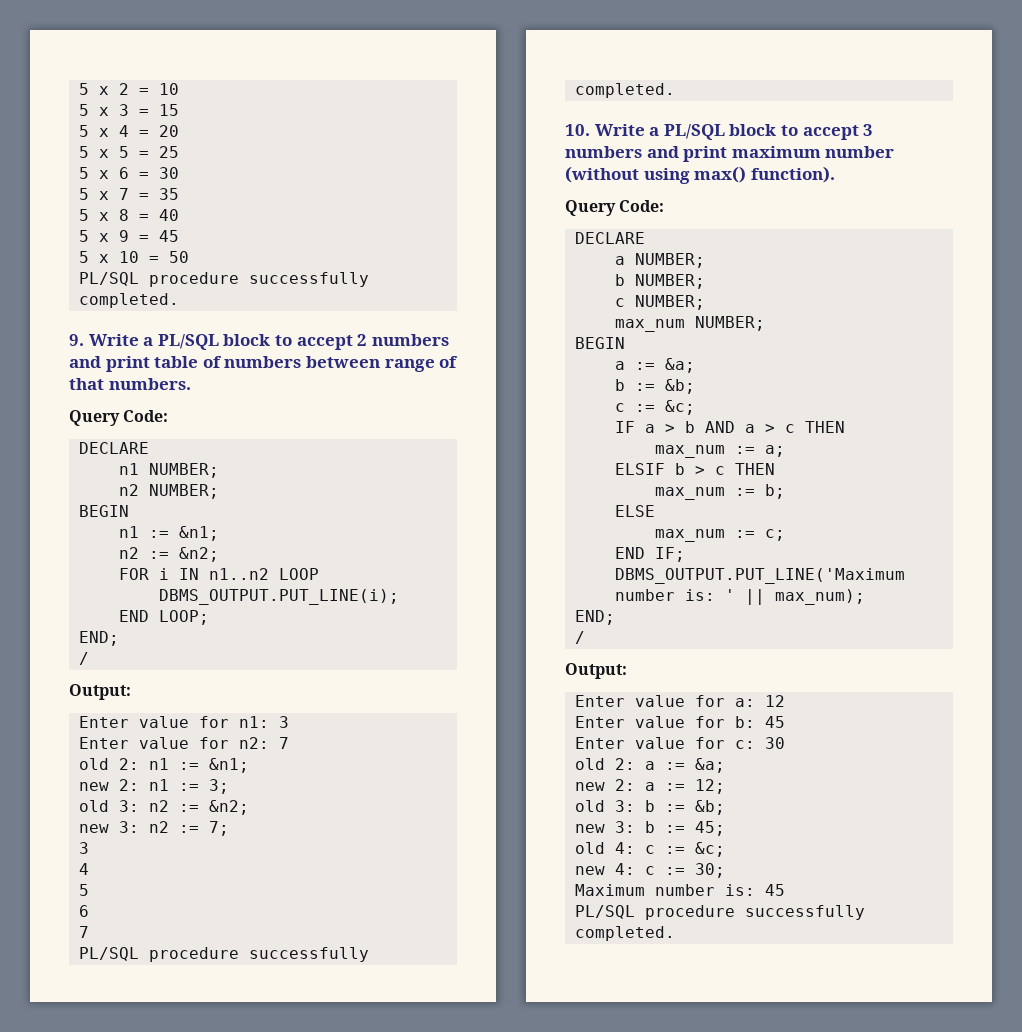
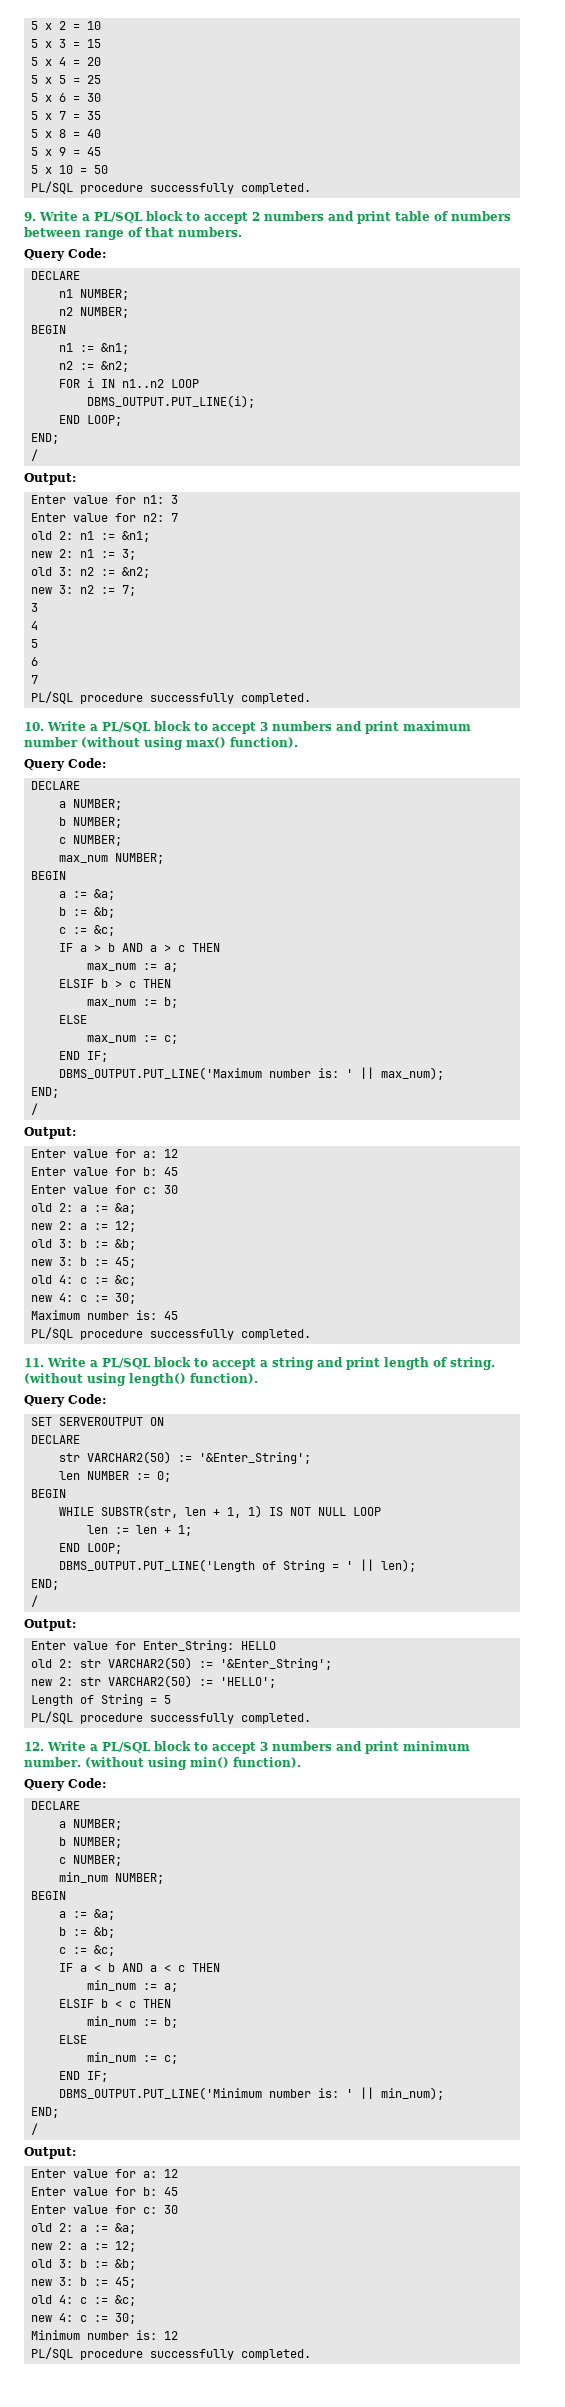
(675, 933) none -> [24,1357,495,1370] [24,1373,258,1386] [24,1394,106,1407] [30,1417,164,1426] [30,1435,80,1444] [58,1451,311,1464] [58,1471,171,1482] [30,1489,66,1498] [58,1505,381,1518] [86,1525,192,1536] [58,1543,122,1554] [58,1559,416,1572] [30,1579,59,1590] [30,1595,38,1607] [24,1619,76,1631] [30,1640,276,1652] [30,1657,332,1670] [30,1675,276,1688] [30,1694,171,1706] [30,1711,311,1724] [24,1741,470,1754] [24,1757,301,1770] [24,1778,106,1791] [30,1801,80,1810] [58,1819,122,1830] [58,1837,122,1848] [58,1855,122,1866] [58,1872,164,1884] [30,1891,66,1900] [58,1909,115,1920] [58,1927,115,1938] [58,1945,115,1956] [58,1963,220,1972] [86,1980,178,1992] [58,1999,171,2008] [86,2016,178,2028] [58,2035,87,2044] [86,2052,178,2064] [58,2071,108,2082] [58,2087,444,2100] [30,2107,59,2118] [30,2123,38,2135] [24,2147,76,2159] [30,2169,178,2178] [30,2187,178,2196] [30,2205,178,2214] [30,2223,136,2234] [30,2241,136,2252] [30,2259,136,2270] [30,2277,136,2288] [30,2295,136,2306] [30,2313,136,2324] [30,2330,178,2340] [30,2347,311,2360] // 11. Write a PL/SQL block to accept a string and print length of string. (without using length() function). // Query Code: // SET SERVEROUTPUT ON // DECLARE // str VARCHAR2(50) := '&Enter_String'; // len NUMBER := 0; // BEGIN // WHILE SUBSTR(str, len + 1, 1) IS NOT NULL LOOP // len := len + 1; // END LOOP; // DBMS_OUTPUT.PUT_LINE('Length of String = ' || len); // END; // / // Output: // Enter value for Enter_String: HELLO // old 2: str VARCHAR2(50) := '&Enter_String'; // new 2: str VARCHAR2(50) := 'HELLO'; // Length of String = 5 // PL/SQL procedure successfully completed. // 12. Write a PL/SQL block to accept 3 numbers and print minimum number. (without using min() function). // Query Code: // DECLARE // a NUMBER; // b NUMBER; // c NUMBER; // min_num NUMBER; // BEGIN // a := &a; // b := &b; // c := &c; // IF a < b AND a < c THEN // min_num := a; // ELSIF b < c THEN // min_num := b; // ELSE // min_num := c; // END IF; // DBMS_OUTPUT.PUT_LINE('Minimum number is: ' || min_num); // END; // / // Output: // Enter value for a: 12 // Enter value for b: 45 // Enter value for c: 30 // old 2: a := &a; // new 2: a := 12; // old 3: b := &b; // new 3: b := 45; // old 4: c := &c; // new 4: c := 30; // Minimum number is: 12 // PL/SQL procedure successfully completed.

